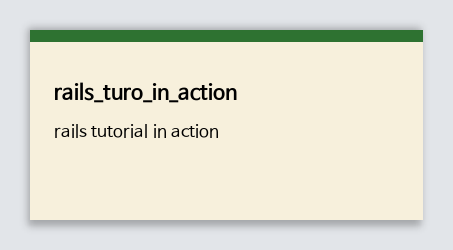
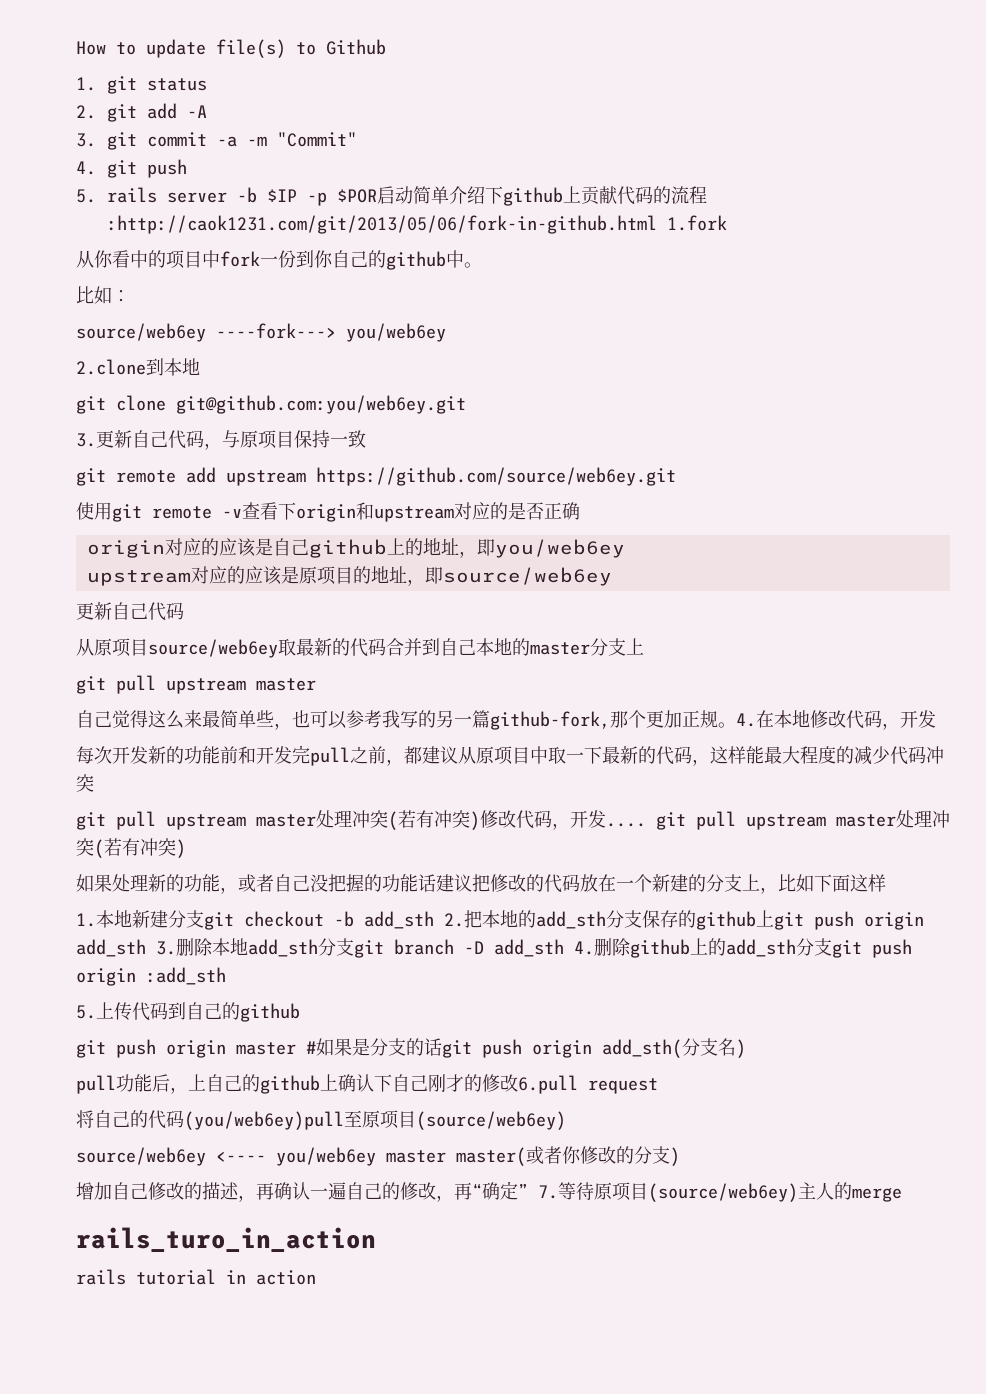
(54, 92) none -> [76,39,386,58] [76,76,208,94] [76,103,208,122] [76,132,358,150] [76,159,188,178] [76,186,708,206] [107,215,728,234] [76,250,482,270] [76,286,130,304] [76,323,446,342] [76,358,200,376] [76,395,466,414] [76,430,366,450] [76,467,676,486] [76,502,580,522] [86,538,625,558] [86,566,612,586] [76,602,184,621] [76,638,644,658] [76,675,316,694] [76,710,936,730] [76,745,944,766] [76,774,94,792] [76,810,950,830] [76,838,186,858] [76,874,886,894] [76,910,924,930] [76,938,912,958] [76,967,226,986] [76,1002,300,1022] [76,1038,746,1058] [76,1074,658,1094] [76,1110,566,1130] [76,1146,680,1166] [76,1181,902,1202] How to update file(s) to Github // 1. git status // 2. git add -A // 3. git commit -a -m "Commit" // 4. git push // 5. rails server -b $IP -p $POR启动简单介绍下github上贡献代码的流程:http://caok1231.com/git/2013/05/06/fork-in-github.html 1.fork // 从你看中的项目中fork一份到你自己的github中。 // 比如： // source/web6ey ----fork---> you/web6ey // 2.clone到本地 // git clone git@github.com:you/web6ey.git // 3.更新自己代码，与原项目保持一致 // git remote add upstream https://github.com/source/web6ey.git // 使用git remote -v查看下origin和upstream对应的是否正确 // origin对应的应该是自己github上的地址，即you/web6ey // upstream对应的应该是原项目的地址，即source/web6ey // 更新自己代码 // 从原项目source/web6ey取最新的代码合并到自己本地的master分支上 // git pull upstream master // 自己觉得这么来最简单些，也可以参考我写的另一篇github-fork,那个更加正规。4.在本地修改代码，开发 // 每次开发新的功能前和开发完pull之前，都建议从原项目中取一下最新的代码，这样能最大程度的减少代码冲突 // git pull upstream master处理冲突(若有冲突)修改代码，开发.... git pull upstream master处理冲突(若有冲突) // 如果处理新的功能，或者自己没把握的功能话建议把修改的代码放在一个新建的分支上，比如下面这样 // 1.本地新建分支git checkout -b add_sth 2.把本地的add_sth分支保存的github上git push origin add_sth 3.删除本地add_sth分支git branch -D add_sth 4.删除github上的add_sth分支git push origin :add_sth // 5.上传代码到自己的github // git push origin master #如果是分支的话git push origin add_sth(分支名) // pull功能后，上自己的github上确认下自己刚才的修改6.pull request // 将自己的代码(you/web6ey)pull至原项目(source/web6ey) // source/web6ey <---- you/web6ey master master(或者你修改的分支) // 增加自己修改的描述，再确认一遍自己的修改，再“确定” 7.等待原项目(source/web6ey)主人的merge //

